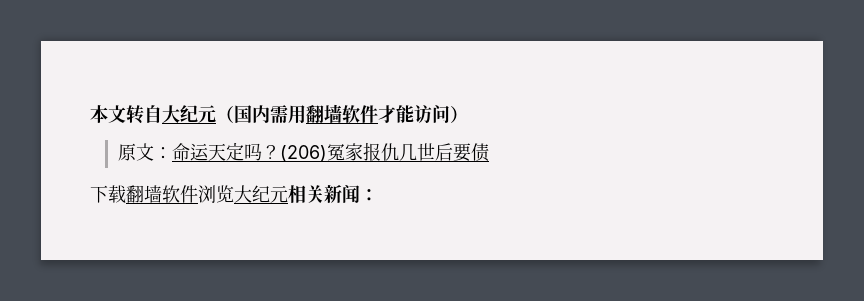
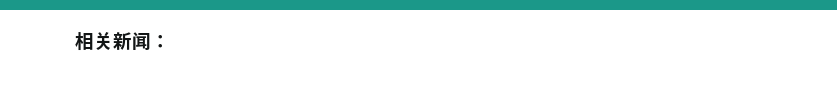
[90,104,468,124] [117,142,489,162] [90,185,288,203] 本文转自大纪元（国内需用翻墙软件才能访问） // 原文：命运天定吗？(206)冤家报仇几世后要债 // 下载翻墙软件浏览大纪元 -> (75, 41) none

